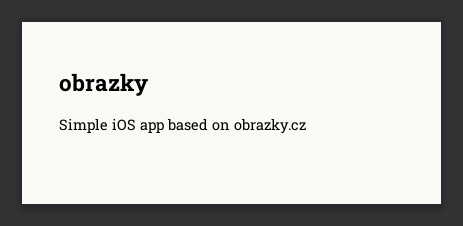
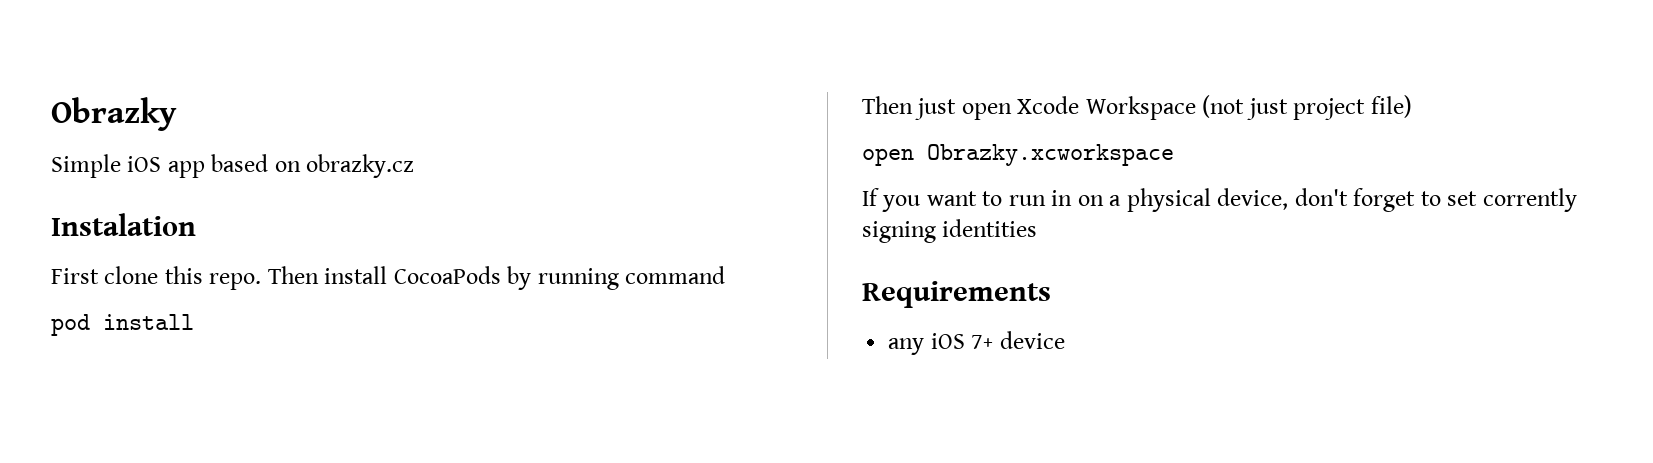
[59,73,148,96] obrazky -> [51,97,177,131] Obrazky
(306, 126) none -> [51,213,196,236] [51,266,726,290] [51,314,194,336] [862,95,1412,120] [862,144,1174,166] [862,188,1577,212] [862,219,1038,243] [862,281,1051,308] [888,331,1065,355] // Instalation // First clone this repo. Then install CocoaPods by running command // pod install // Then just open Xcode Workspace (not just project file) // open Obrazky.xcworkspace // If you want to run in on a physical device, don't forget to set corrently signing identities // Requirements // any iOS 7+ device

